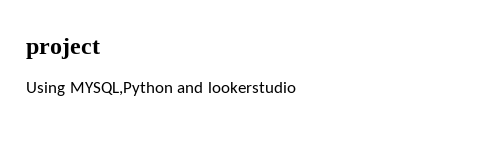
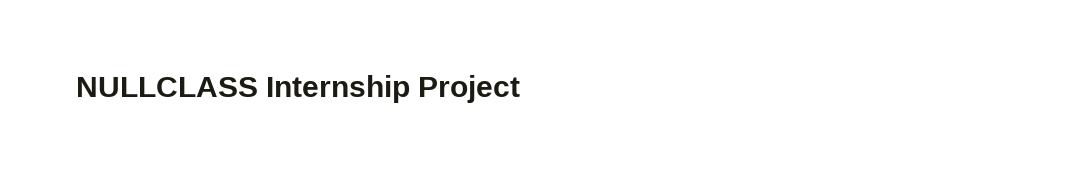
[26,38,100,59] [26,82,296,96] project // Using MYSQL,Python and lookerstudio -> [76,75,521,103] NULLCLASS Internship Project

